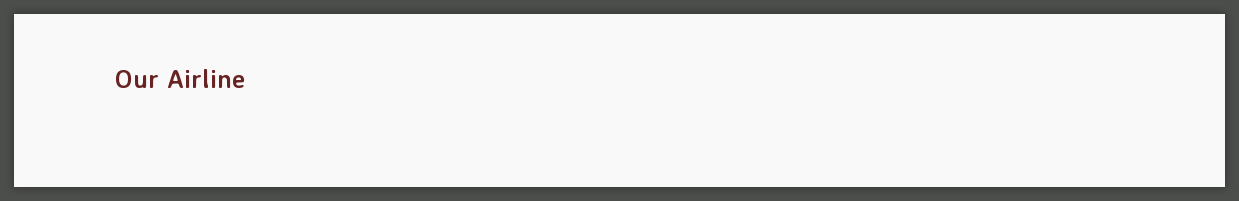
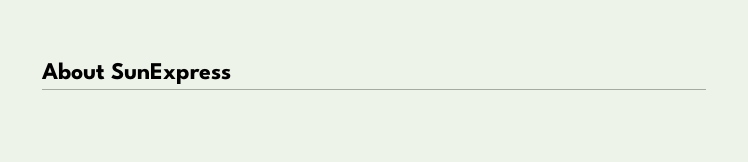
[115,69,245,88] Our Airline -> [41,62,232,84] About SunExpress

